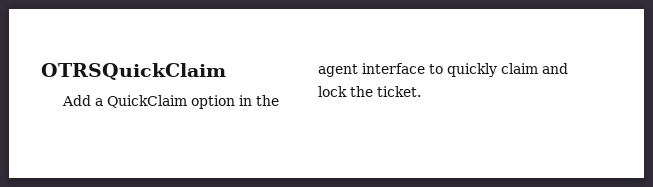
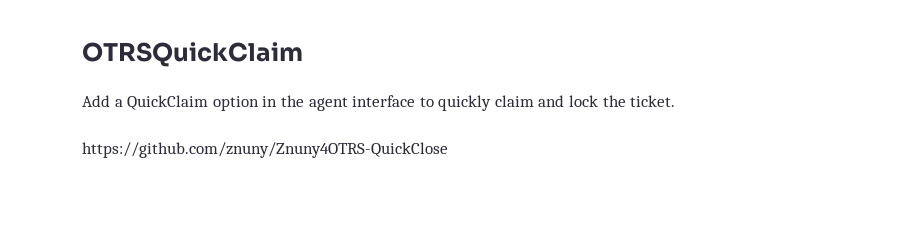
(421, 91) none -> [82,142,448,158] // https://github.com/znuny/Znuny4OTRS-QuickClose

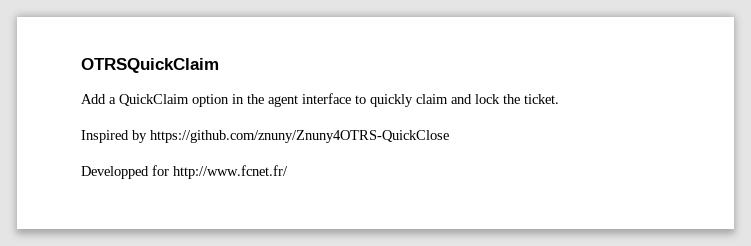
(676, 101) none -> [81,130,147,143] Inspired by
(448, 150) none -> [81,165,288,179] // Developped for http://www.fcnet.fr/

